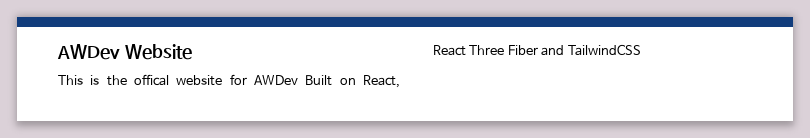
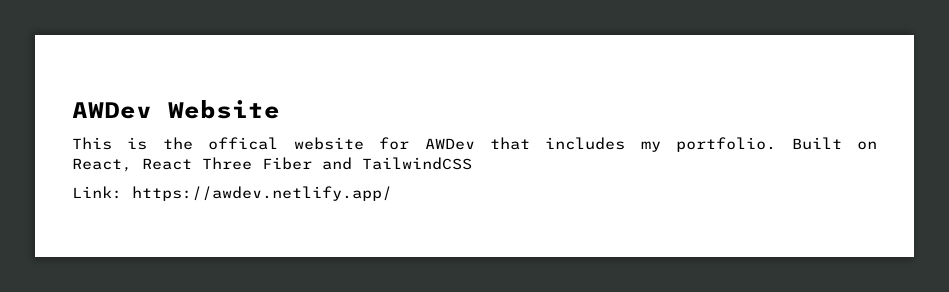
(298, 80) none -> [489,137,777,152] that includes my portfolio.
(642, 50) none -> [72,186,392,201] // Link: https://awdev.netlify.app/

